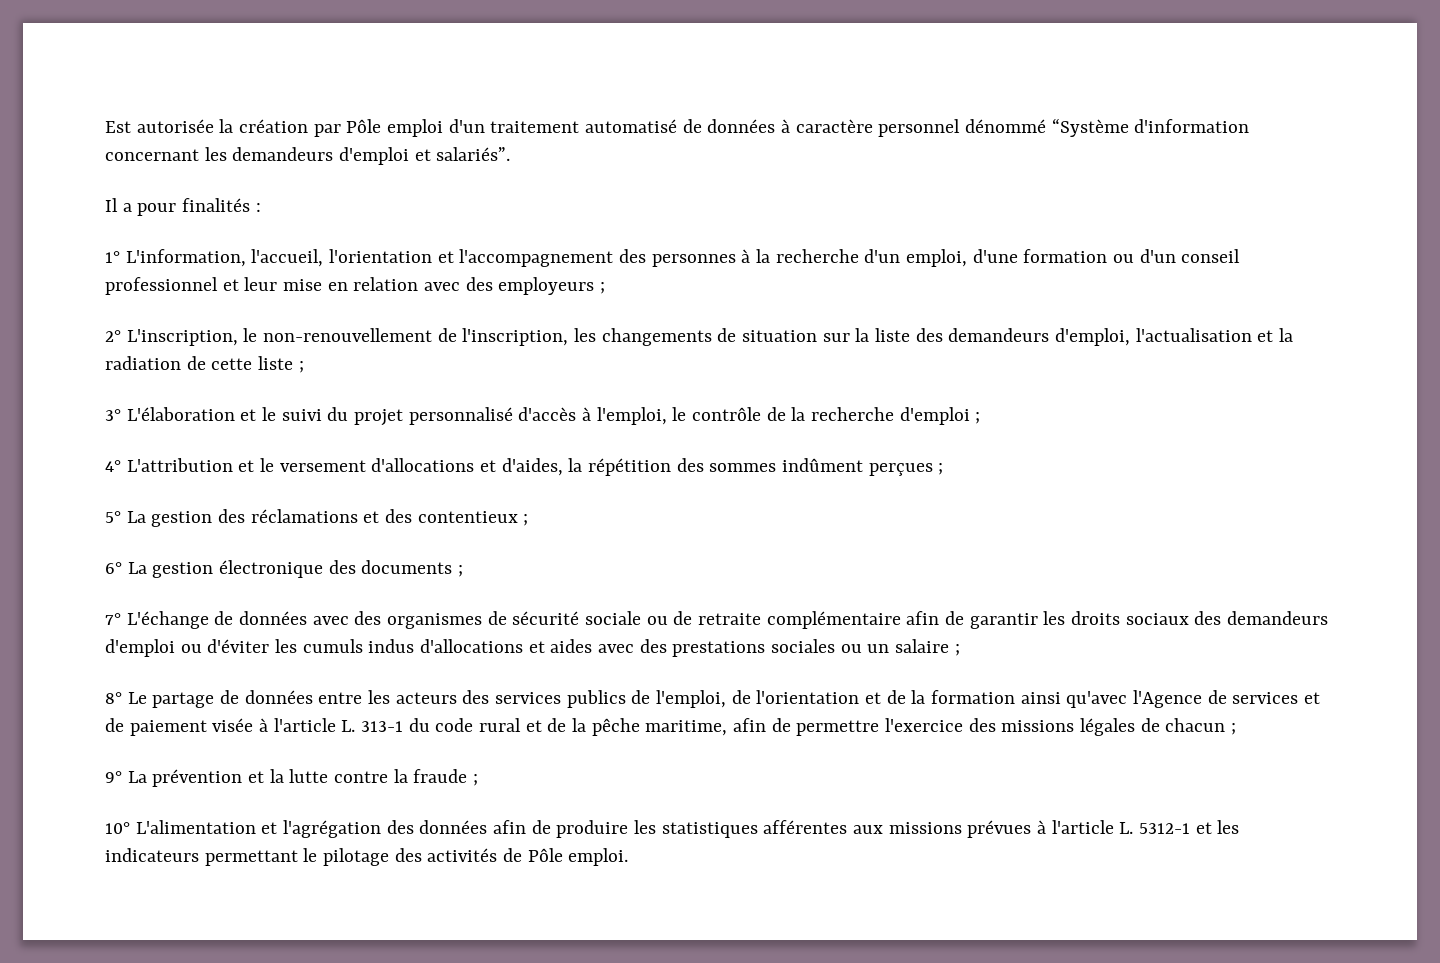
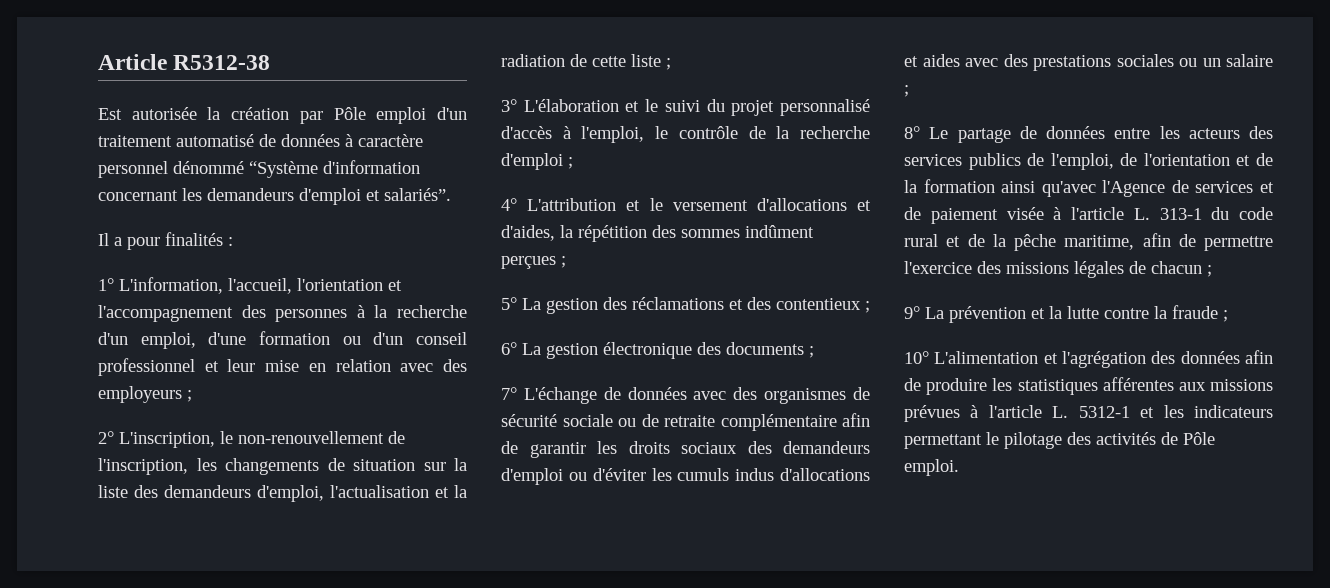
(105, 127) none -> [98,54,271,70] Article R5312-38 //

